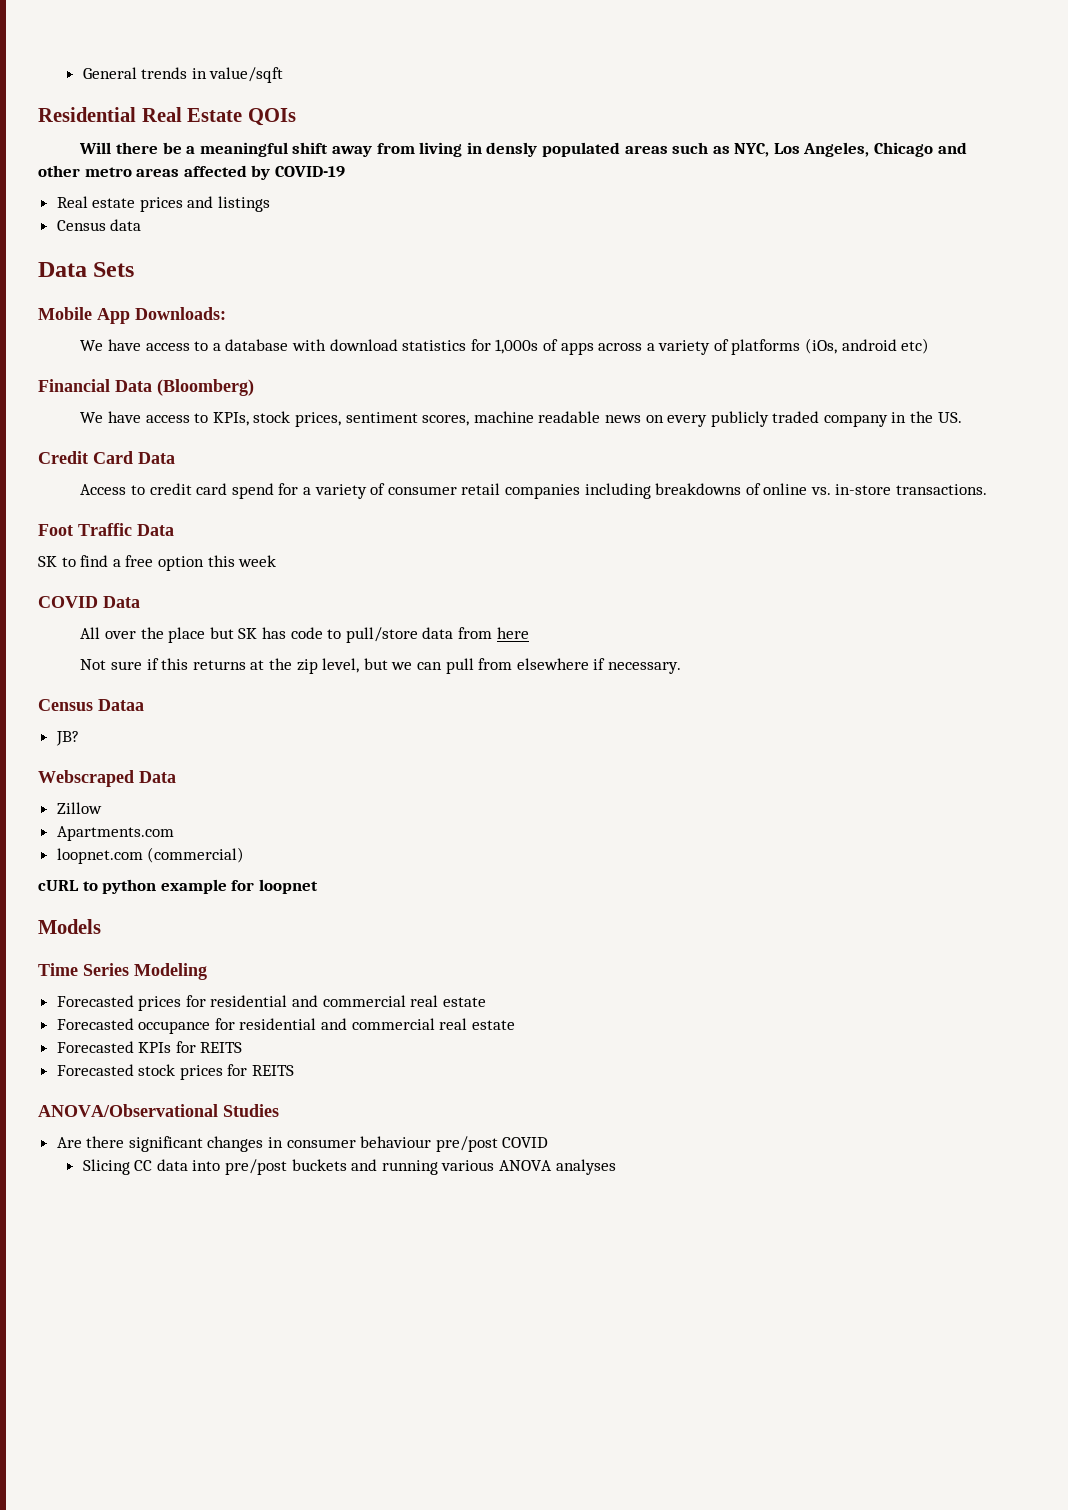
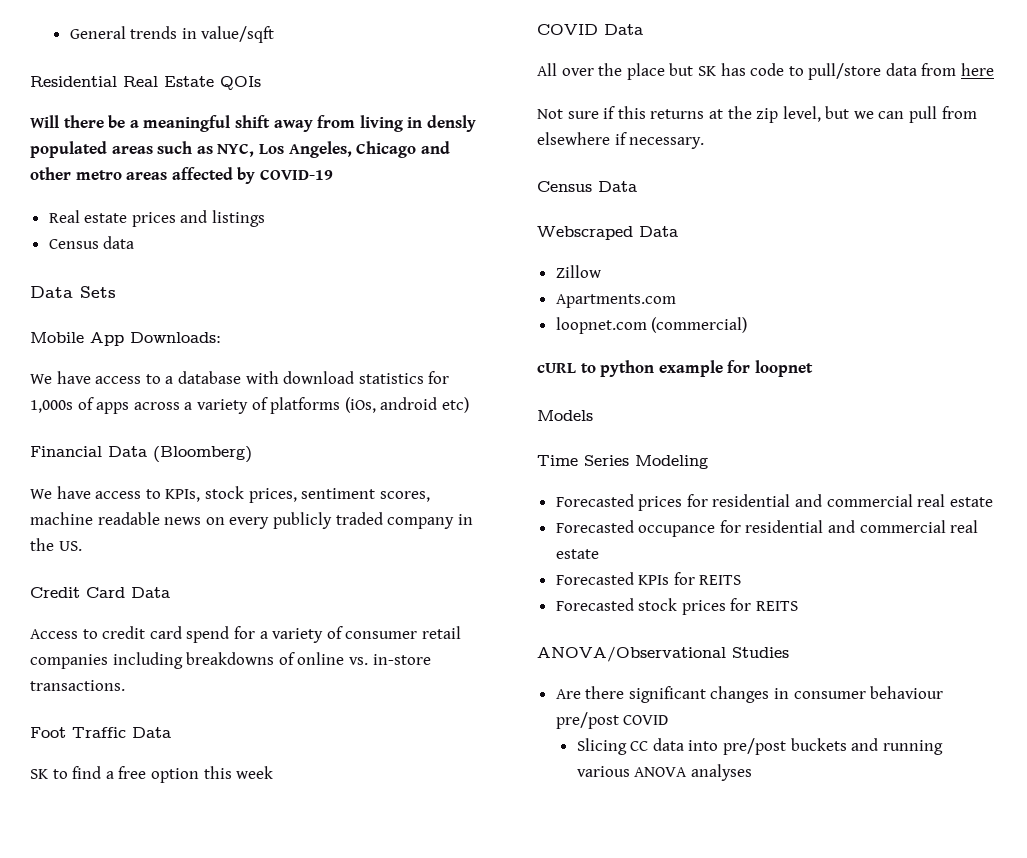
[98,699,144,711] [55,731,79,746] Dataa // JB? -> [598,181,637,192] Data

